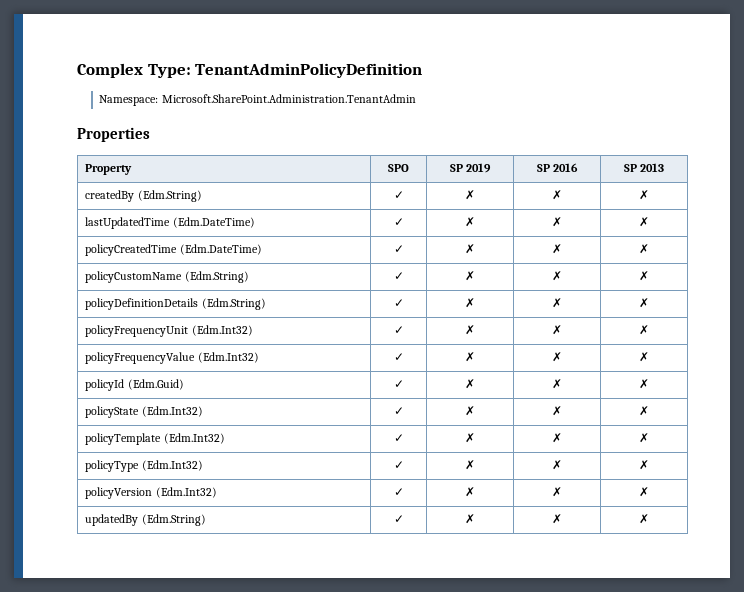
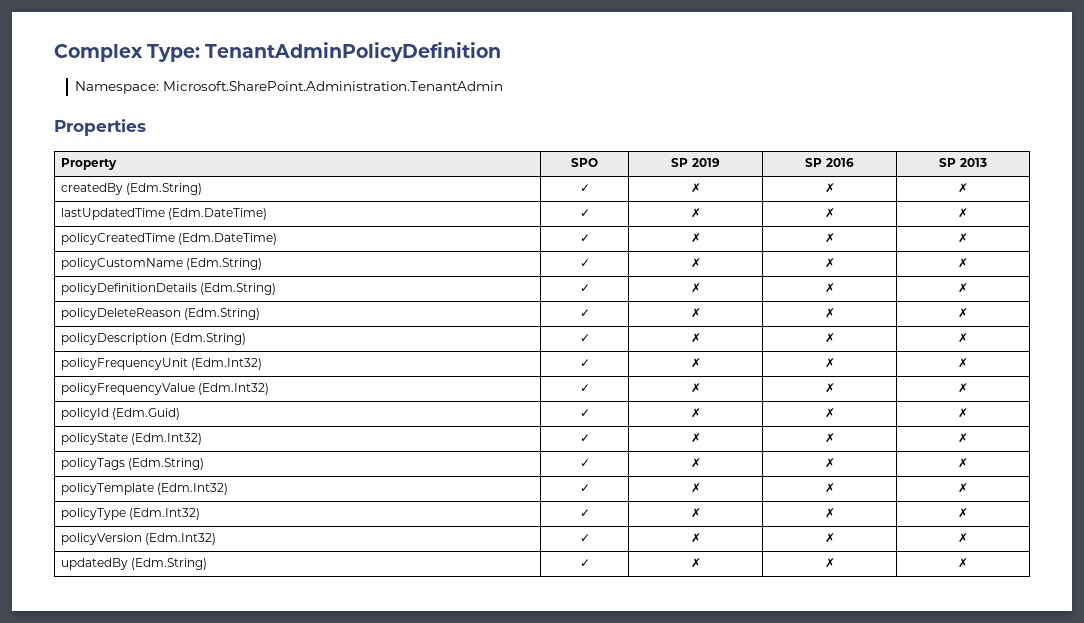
(649, 303) none -> [60,308,261,320] [579,309,590,317] [690,308,701,318] [824,308,835,318] [958,308,968,318] [60,333,247,345] [579,334,590,342] [690,333,701,343] [824,333,835,343] [958,333,968,343] // policyDeleteReason (Edm.String) | ✓ | ✗ | ✗ | ✗ // policyDescription (Edm.String) | ✓ | ✗ | ✗ | ✗
(649, 411) none -> [60,458,205,470] [579,459,590,467] [690,458,701,468] [824,458,835,468] [958,458,968,468] // policyTags (Edm.String) | ✓ | ✗ | ✗ | ✗

